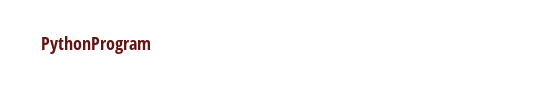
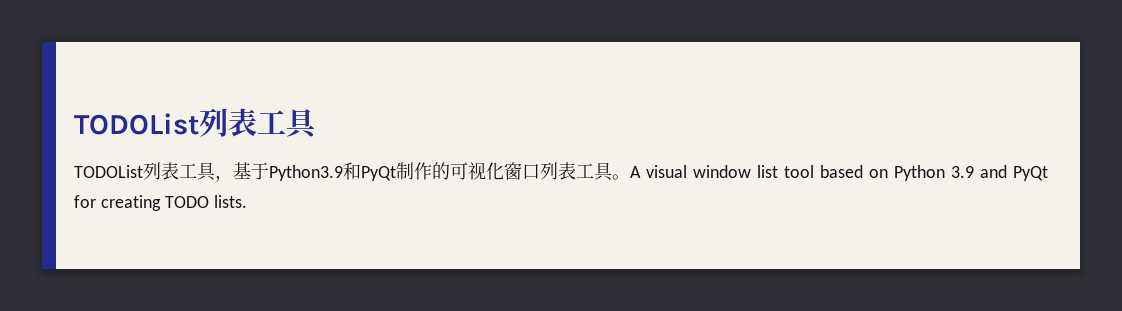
[41,36,151,54] PythonProgram -> [74,108,319,139] [74,162,1048,182] [74,195,247,211] TODOList列表工具 // TODOList列表工具，基于Python3.9和PyQt制作的可视化窗口列表工具。A visual window list tool based on Python 3.9 and PyQt for creating TODO lists.

